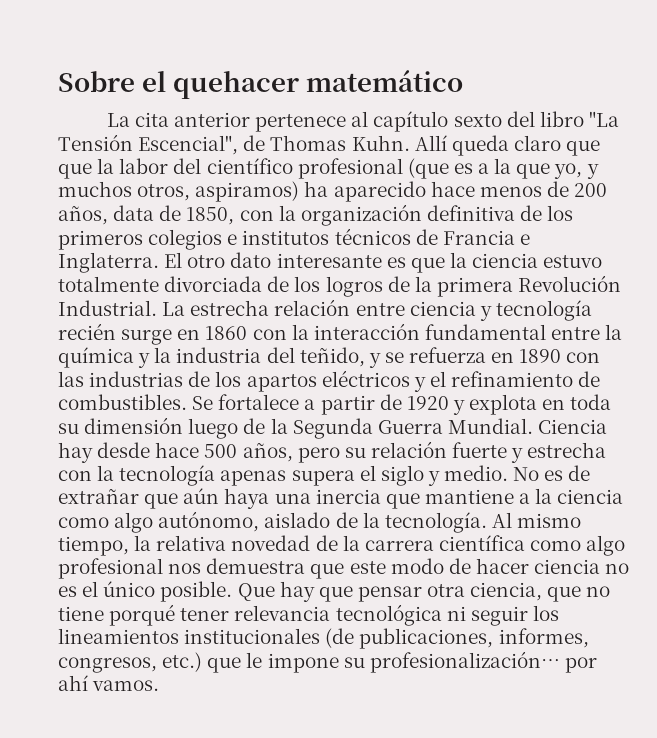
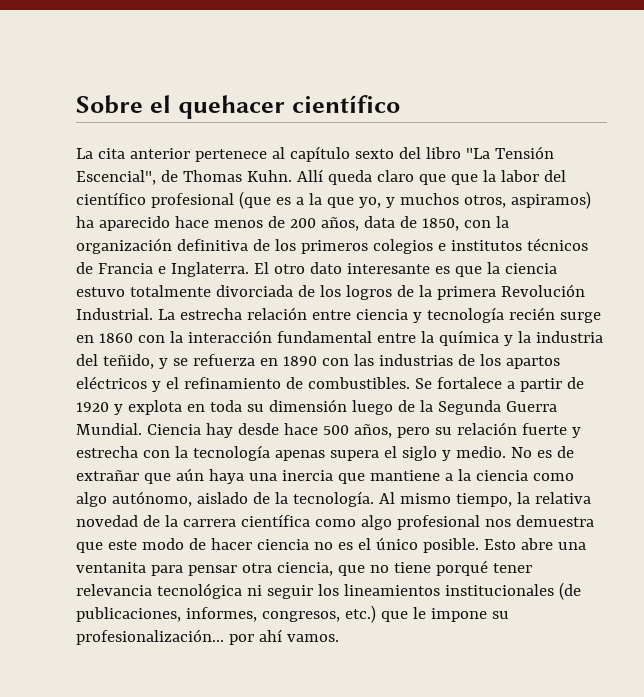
[306,70,464,92] matemático -> [291,95,400,113] científico
[237,581,353,602] Que hay que -> [483,538,586,550] [76,562,183,576] Esto abre una ventanita para

